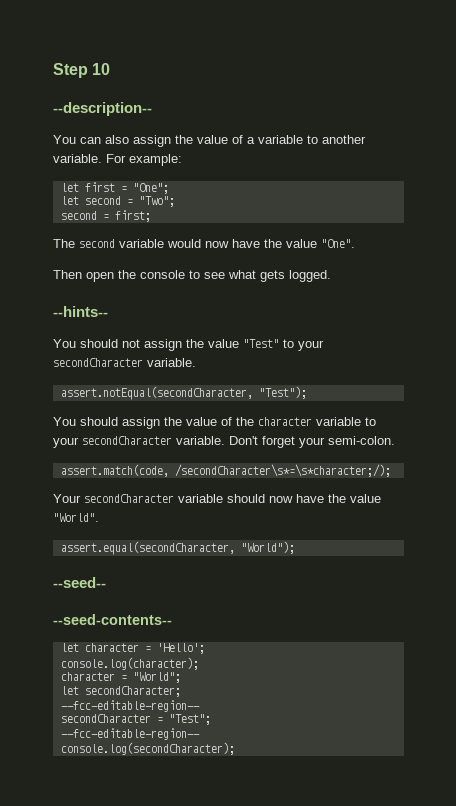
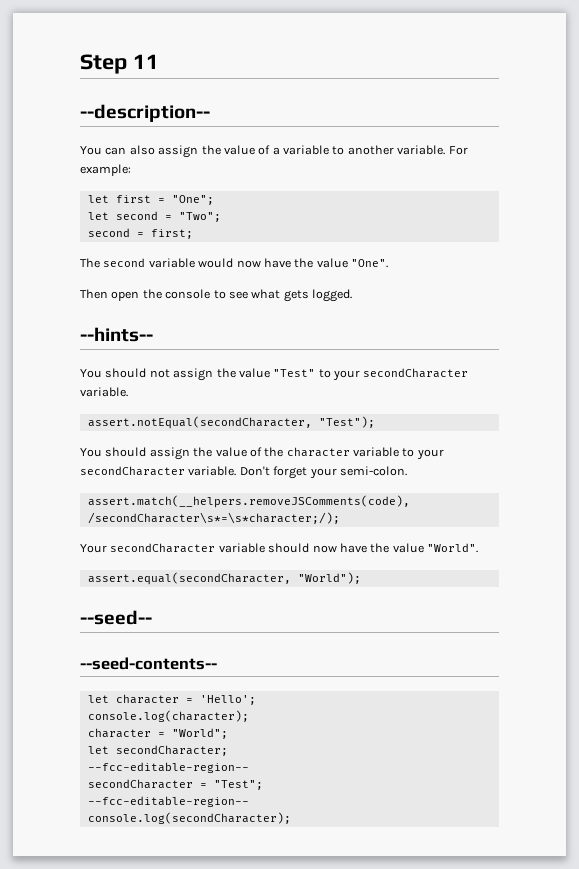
[92,63,111,75] 10 -> [132,54,159,69] 11
[60,464,169,477] assert.match(code, -> [87,495,410,508] assert.match(__helpers.removeJSComments(code),

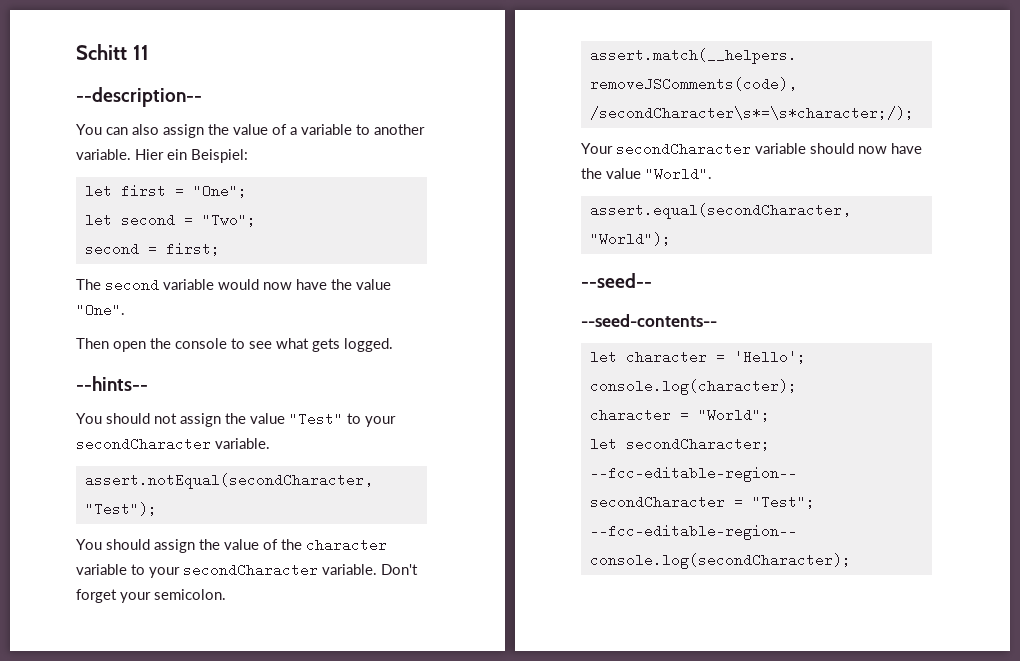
[80,54,127,74] Step -> [76,44,127,60] Schitt
[448,146,468,155] [80,164,131,176] For example: -> [135,149,248,163] Hier ein Beispiel:
[339,466,407,476] semi-colon. -> [154,589,226,600] semicolon.

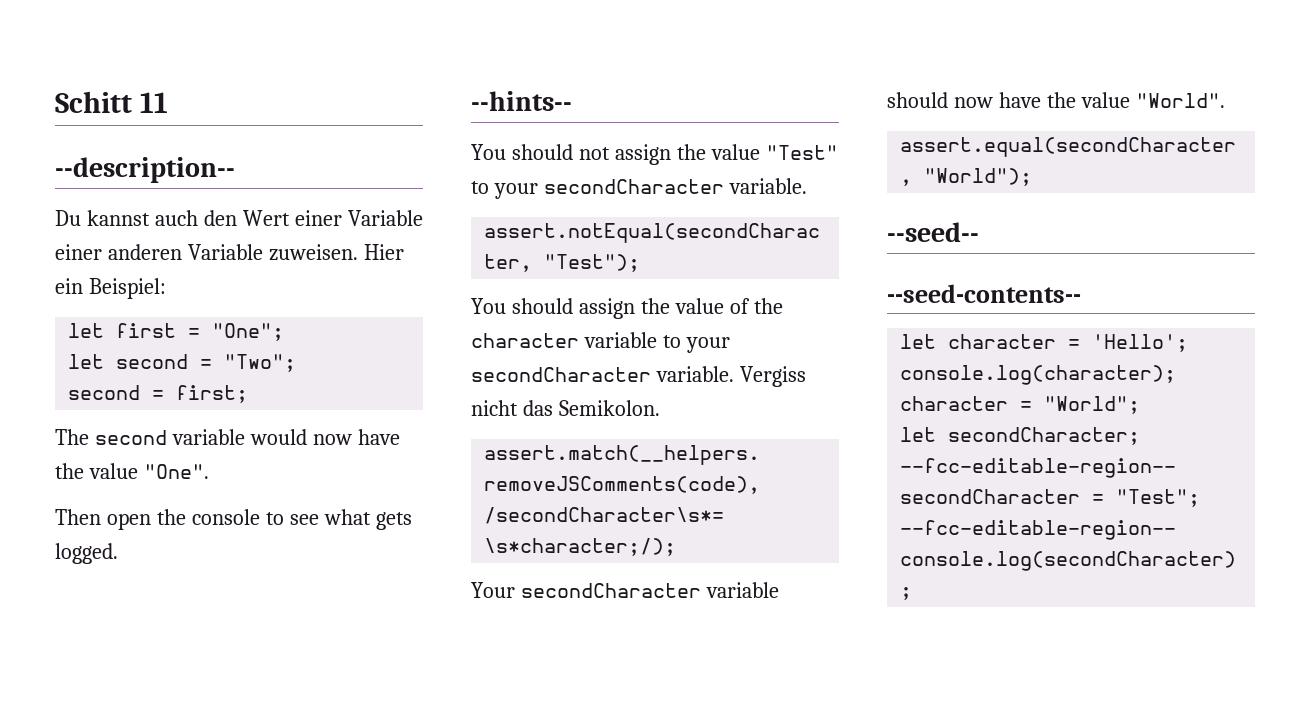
[76,124,425,138] [76,149,131,160] You can also assign the value of a variable to another variable. -> [55,210,423,226] [55,244,358,261] Du kannst auch den Wert einer Variable einer anderen Variable zuweisen.
[381,564,418,575] [76,589,226,603] Don't forget your semicolon. -> [739,366,806,387] [471,400,660,416] Vergiss nicht das Semikolon.

